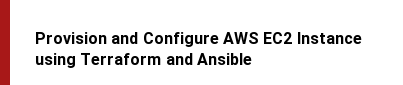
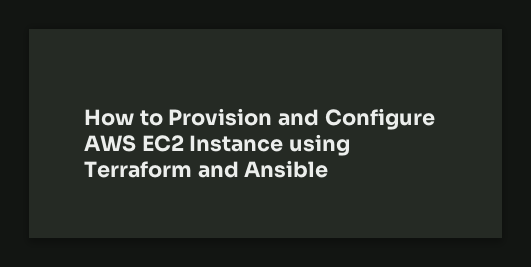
(35, 38) none -> [84,109,163,126] How to

